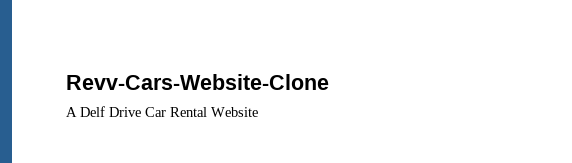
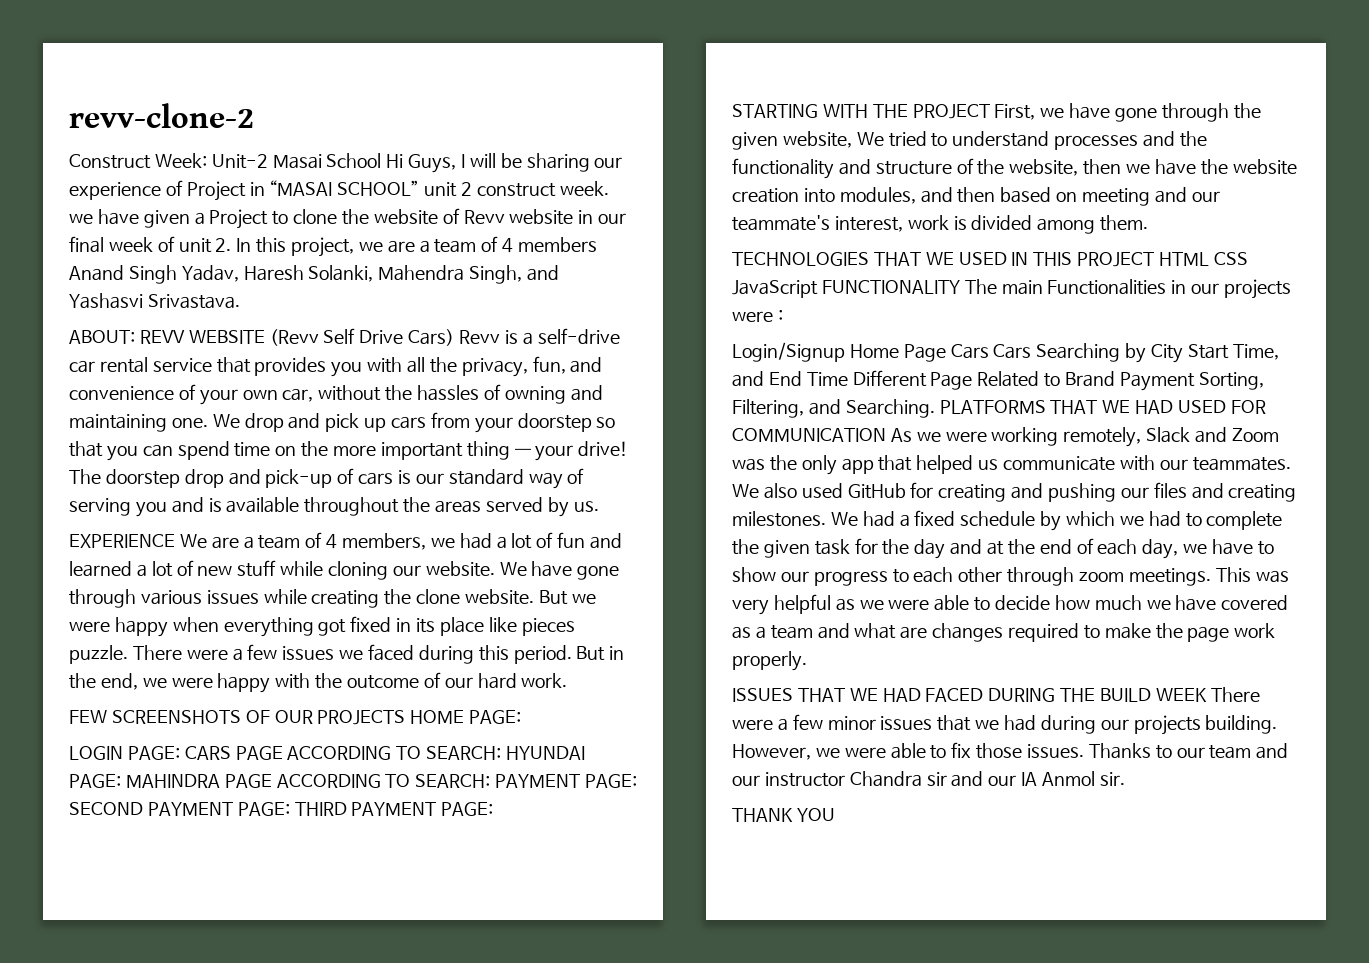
[66,74,329,90] [66,106,258,117] Revv-Cars-Website-Clone // A Delf Drive Car Rental Website -> [69,103,254,128] [69,153,623,173] [69,180,609,201] [69,208,627,229] [69,236,598,257] [69,265,559,284] [69,293,240,309] [69,328,620,346] [69,356,603,377] [69,384,603,405] [69,412,616,433] [69,441,629,461] [69,468,585,489] [69,497,599,517] [69,532,623,550] [69,560,620,580] [69,589,596,608] [69,616,575,637] [69,644,625,664] [69,672,568,693] [69,710,522,725] [69,746,585,760] [69,774,637,788] [69,802,494,816] [732,103,1261,122] [732,131,1207,150] [732,158,1297,179] [732,187,1220,206] [732,215,1149,234] [732,252,1248,267] [732,279,1292,299] [732,309,783,322] [732,342,1279,363] [732,370,1264,391] [732,399,1266,418] [732,427,1279,447] [732,455,1291,475] [732,482,1297,502] [732,510,1283,531] [732,538,1274,559] [732,567,1289,586] [732,594,1289,615] [732,623,1276,642] [732,651,807,671] [732,687,1260,702] [732,714,1278,735] [732,742,1289,760] [732,771,1125,787] [732,808,835,822] revv-clone-2 // Construct Week: Unit-2 Masai School Hi Guys, I will be sharing our experience of Project in “MASAI SCHOOL” unit 2 construct week. we have given a Project to clone the website of Revv website in our final week of unit 2. In this project, we are a team of 4 members Anand Singh Yadav, Haresh Solanki, Mahendra Singh, and Yashasvi Srivastava. // ABOUT: REVV WEBSITE (Revv Self Drive Cars) Revv is a self-drive car rental service that provides you with all the privacy, fun, and convenience of your own car, without the hassles of owning and maintaining one. We drop and pick up cars from your doorstep so that you can spend time on the more important thing — your drive! The doorstep drop and pick-up of cars is our standard way of serving you and is available throughout the areas served by us. // EXPERIENCE We are a team of 4 members, we had a lot of fun and learned a lot of new stuff while cloning our website. We have gone through various issues while creating the clone website. But we were happy when everything got fixed in its place like pieces puzzle. There were a few issues we faced during this period. But in the end, we were happy with the outcome of our hard work. // FEW SCREENSHOTS OF OUR PROJECTS HOME PAGE: // LOGIN PAGE: CARS PAGE ACCORDING TO SEARCH: HYUNDAI PAGE: MAHINDRA PAGE ACCORDING TO SEARCH: PAYMENT PAGE: SECOND PAYMENT PAGE: THIRD PAYMENT PAGE: // STARTING WITH THE PROJECT First, we have gone through the given website, We tried to understand processes and the functionality and structure of the website, then we have the website creation into modules, and then based on meeting and our teammate's interest, work is divided among them. // TECHNOLOGIES THAT WE USED IN THIS PROJECT HTML CSS JavaScript FUNCTIONALITY The main Functionalities in our projects were : // Login/Signup Home Page Cars Cars Searching by City Start Time, and End Time Different Page Related to Brand Payment Sorting, Filtering, and Searching. PLATFORMS THAT WE HAD USED FOR COMMUNICATION As we were working remotely, Slack and Zoom was the only app that helped us communicate with our teammates. We also used GitHub for creating and pushing our files and creating milestones. We had a fixed schedule by which we had to complete the given task for the day and at the end of each day, we have to show our progress to each other through zoom meetings. This was very helpful as we were able to decide how much we have covered as a team and what are changes required to make the page work properly. // ISSUES THAT WE HAD FACED DURING THE BUILD WEEK There were a few minor issues that we had during our projects building. However, we were able to fix those issues. Thanks to our team and our instructor Chandra sir and our IA Anmol sir. // THANK YOU

